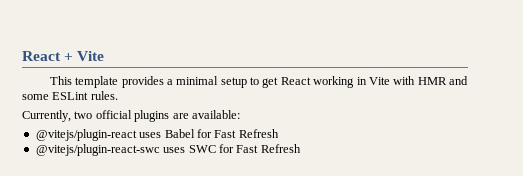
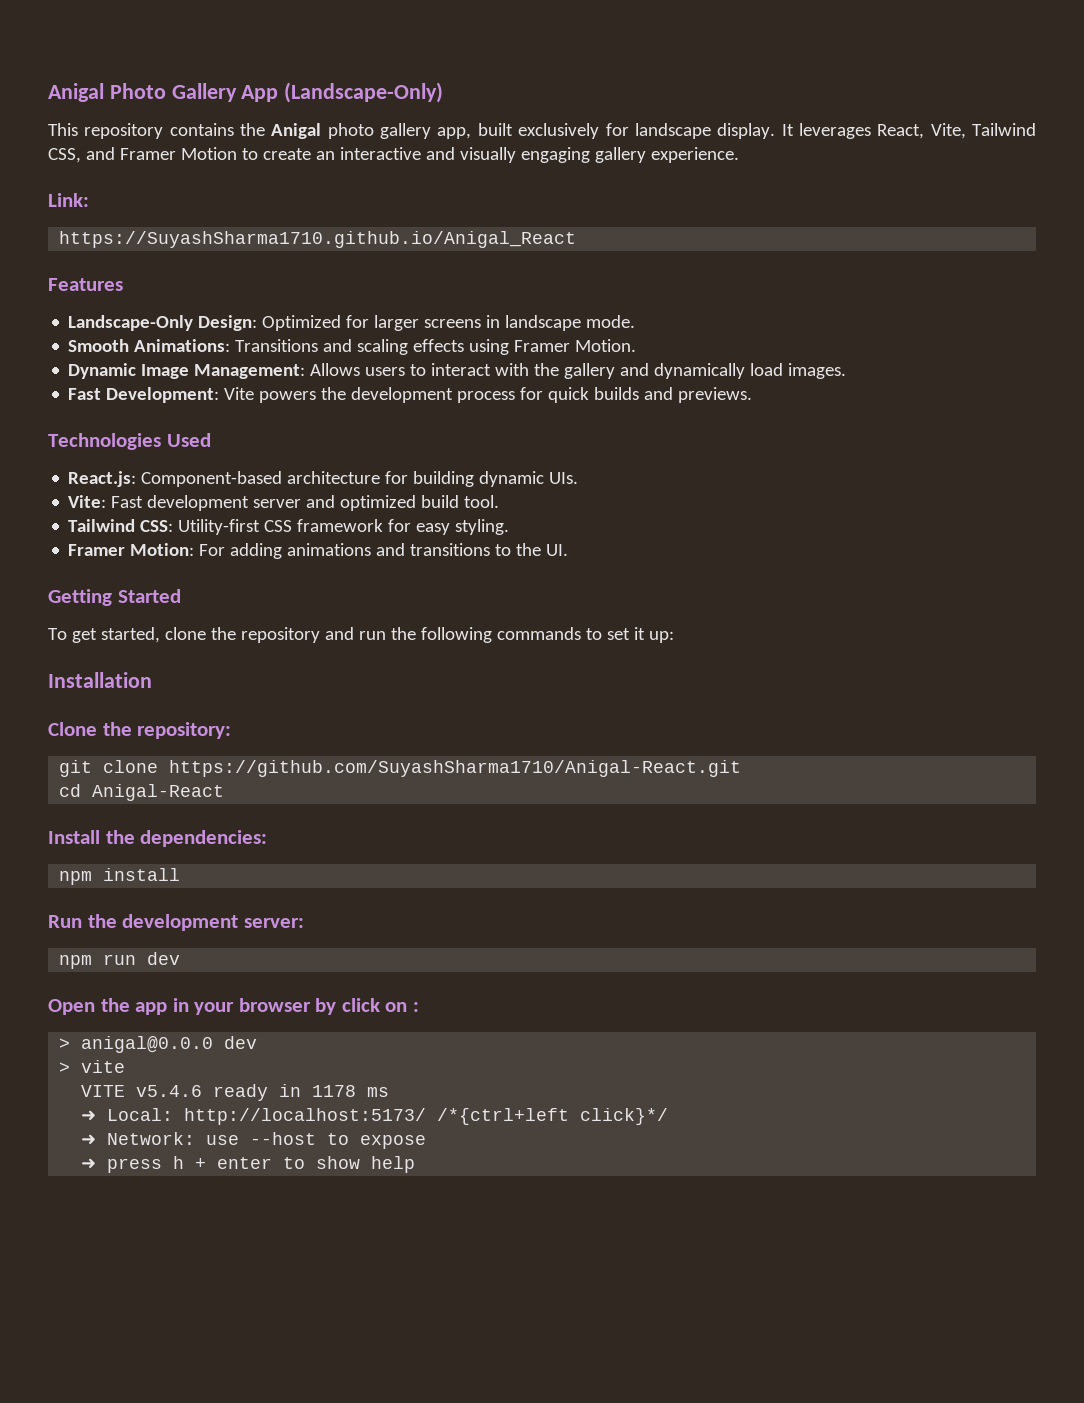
[22,51,105,61] [49,76,469,88] [22,91,118,100] [22,110,240,122] [35,129,279,141] [35,144,301,156] React + Vite // This template provides a minimal setup to get React working in Vite with HMR and some ESLint rules. // Currently, two official plugins are available: // @vitejs/plugin-react uses Babel for Fast Refresh // @vitejs/plugin-react-swc uses SWC for Fast Refresh -> [48,82,444,103] [48,123,1037,139] [48,147,739,163] [48,193,89,207] [59,231,577,248] [48,278,123,291] [68,315,636,331] [68,339,637,355] [68,363,847,379] [68,387,753,403] [48,433,211,450] [68,471,579,487] [68,495,500,511] [68,519,510,535] [68,543,569,559] [48,589,181,606] [48,627,674,643] [48,672,152,688] [48,722,232,739] [59,760,742,777] [59,784,225,801] [48,830,268,847] [59,868,181,885] [48,914,304,931] [59,952,181,969] [48,998,419,1015] [59,1036,258,1053] [59,1060,126,1073] [81,1084,390,1101] [81,1108,669,1125] [81,1132,427,1149] [81,1156,416,1173] Anigal Photo Gallery App (Landscape-Only) // This repository contains the Anigal photo gallery app, built exclusively for landscape display. It leverages React, Vite, Tailwind CSS, and Framer Motion to create an interactive and visually engaging gallery experience. // Link: // https://SuyashSharma1710.github.io/Anigal_React // Features // Landscape-Only Design: Optimized for larger screens in landscape mode. // Smooth Animations: Transitions and scaling effects using Framer Motion. // Dynamic Image Management: Allows users to interact with the gallery and dynamically load images. // Fast Development: Vite powers the development process for quick builds and previews. // Technologies Used // React.js: Component-based architecture for building dynamic UIs. // Vite: Fast development server and optimized build tool. // Tailwind CSS: Utility-first CSS framework for easy styling. // Framer Motion: For adding animations and transitions to the UI. // Getting Started // To get started, clone the repository and run the following commands to set it up: // Installation // Clone the repository: // git clone https://github.com/SuyashSharma1710/Anigal-React.git // cd Anigal-React // Install the dependencies: // npm install // Run the development server: // npm run dev // Open the app in your browser by click on : // > anigal@0.0.0 dev // > vite // VITE v5.4.6 ready in 1178 ms // ➜ Local: http://localhost:5173/ /*{ctrl+left click}*/ // ➜ Network: use --host to expose // ➜ press h + enter to show help

